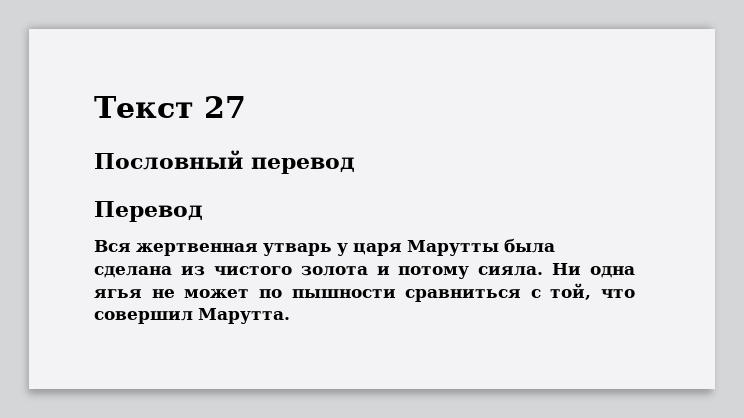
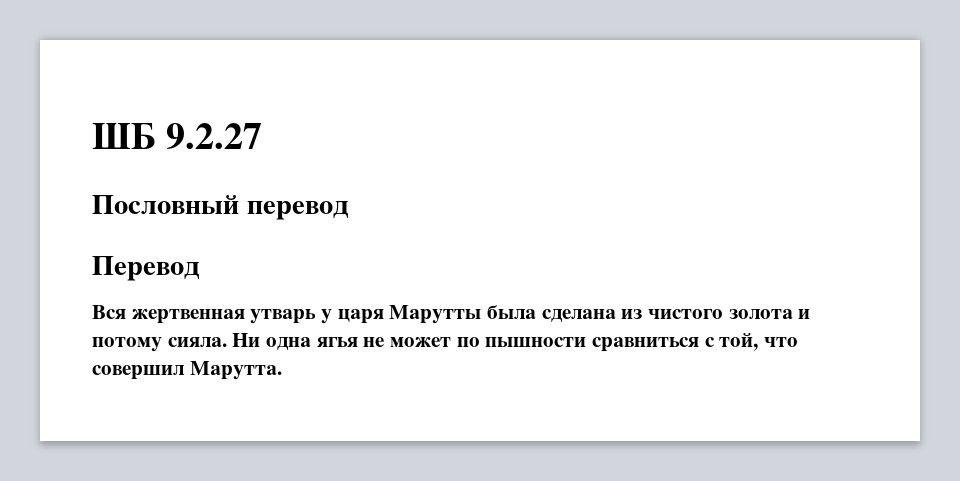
[94,96,246,118] Текст 27 -> [92,123,263,149] ШБ 9.2.27

